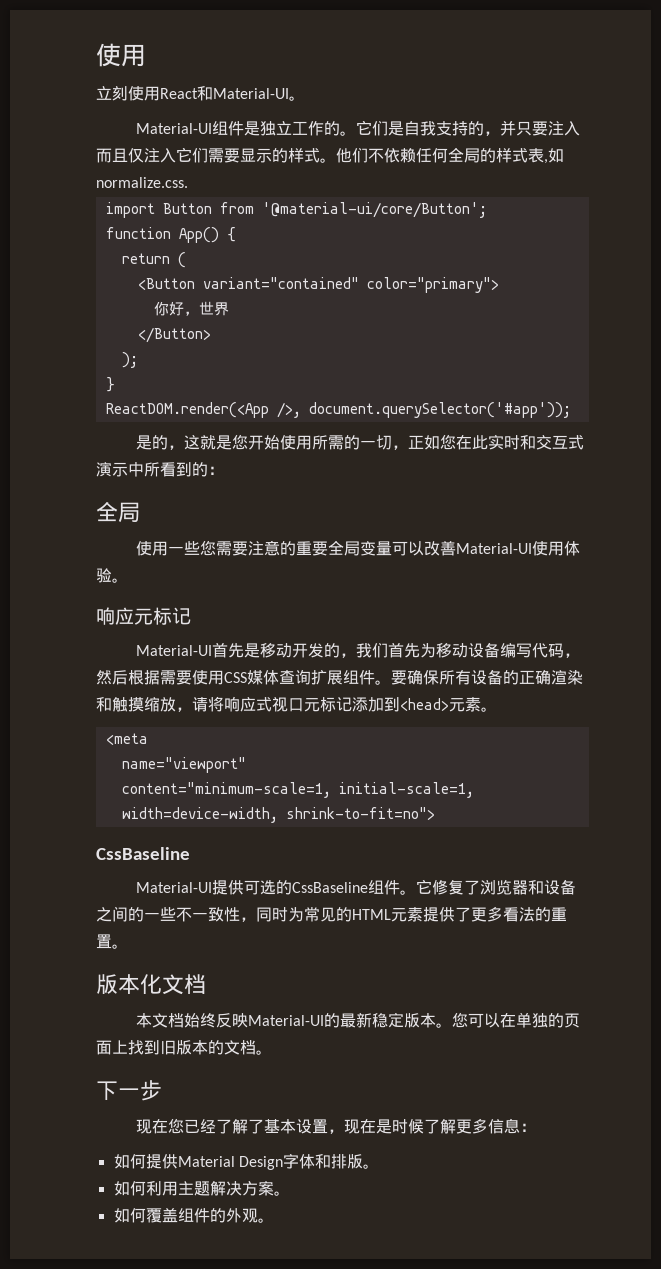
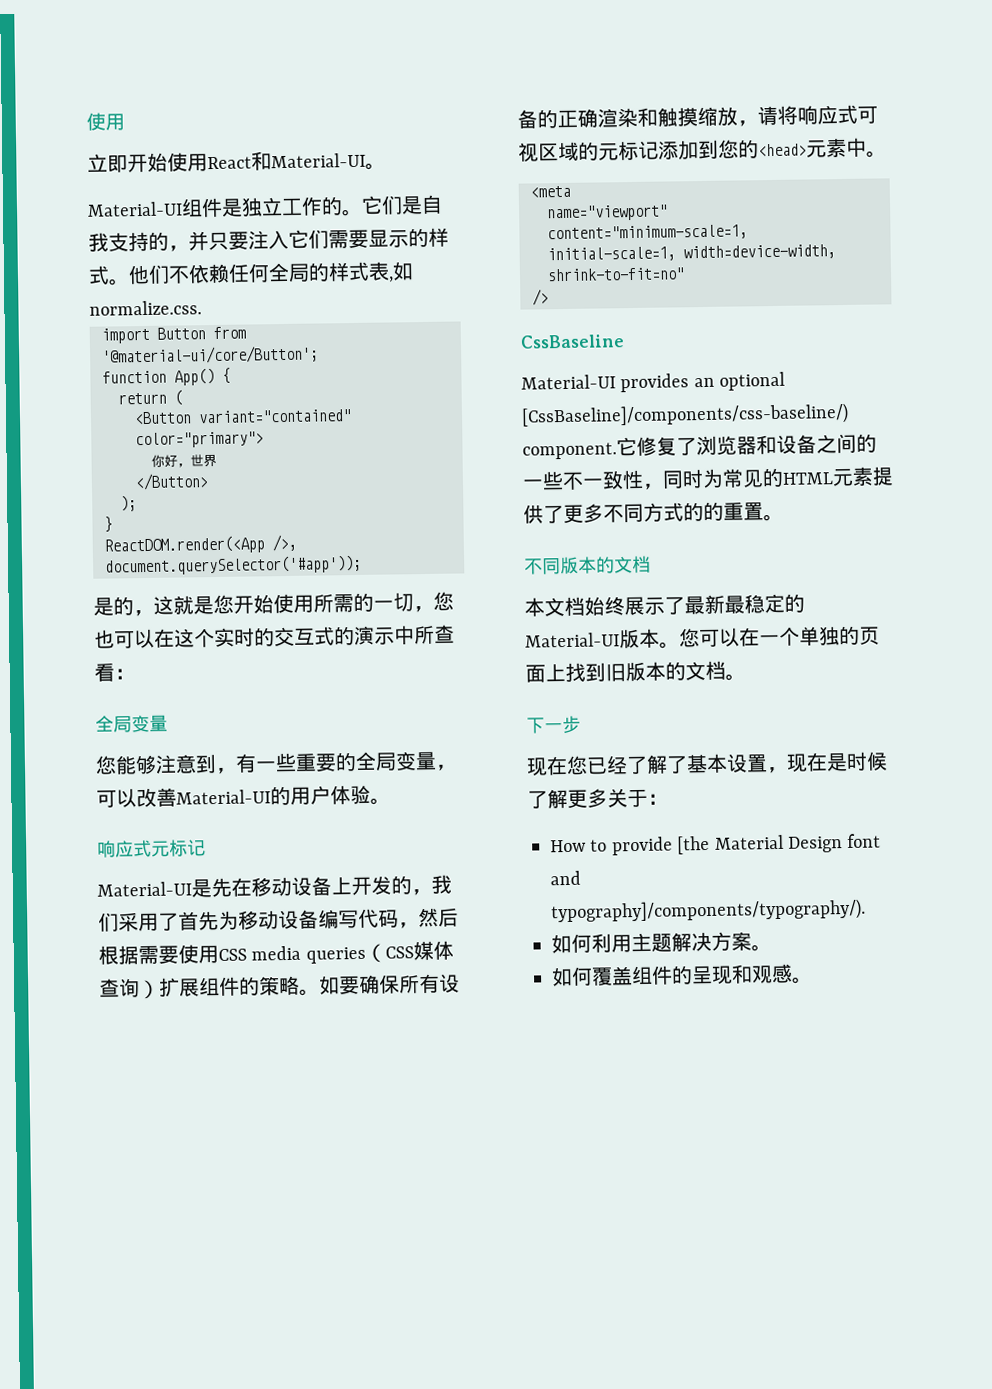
[112,86,128,101] 刻 -> [107,152,168,173] 即开始
[96,148,176,163] 而且仅注入 -> (289, 239) none
[407,434,584,450] 正如您在此实时和交互式 -> [433,591,454,611] [94,626,355,649] 您也可以在这个实时的交互式的
[160,462,208,477] 看到的 -> [433,624,455,644] [94,663,115,682] 查看
[135,540,392,556] // 使用一些您需要注意的重要全局变量 -> [131,714,168,733] [95,751,457,775] 变量 // 您能够注意到，有一些重要的全局变量，
[531,541,564,556] 使用 -> [270,785,331,806] 的用户
(134, 616) none -> [133,839,152,858] 式
[211,643,292,658] 首先是移动 -> [191,876,352,898] 是先在移动设备上
(388, 650) none -> [118,912,179,932] 采用了
(247, 677) none -> [251,943,414,964] media queries（CSS
(311, 677) none -> [139,979,160,1000] ）
[375,680,391,685] 。 -> [239,975,340,996] 的策略。如
[272,696,304,712] 视口 -> [857,105,878,124] [518,141,599,163] 可视区域的
(400, 704) none -> [718,139,759,159] 您的
(481, 704) none -> [846,137,867,157] 中
[285,807,435,820] shrink-to-fit=no"> -> [547,267,685,282] [532,289,549,306] shrink-to-fit=no" // />
[211,880,416,895] 提供可选的CssBaseline组件。 -> [620,371,786,393] [521,402,849,428] [522,442,617,460] provides an optional [CssBaseline]/components/css-baseline/) component.
[503,907,535,922] 看法 -> [603,502,704,523] 不同方式的
[96,974,162,994] 版本化 -> [524,556,615,575] 不同版本的
[215,1012,404,1028] 反映Material-UI的最新稳定 -> [624,593,805,616] [525,632,620,648] 展示了最新最稳定的Material-UI
(516, 1020) none -> [759,626,800,646] 一个
[487,1118,536,1134] [113,1153,379,1170] 信息： // 如何提供Material Design字体和排版。 -> [607,788,668,808] [550,833,882,856] [550,870,581,886] [550,898,866,924] 关于： // How to provide [the Material Design font and typography]/components/typography/).
[225,1208,258,1223] 外观 -> [691,963,793,985] 呈现和观感

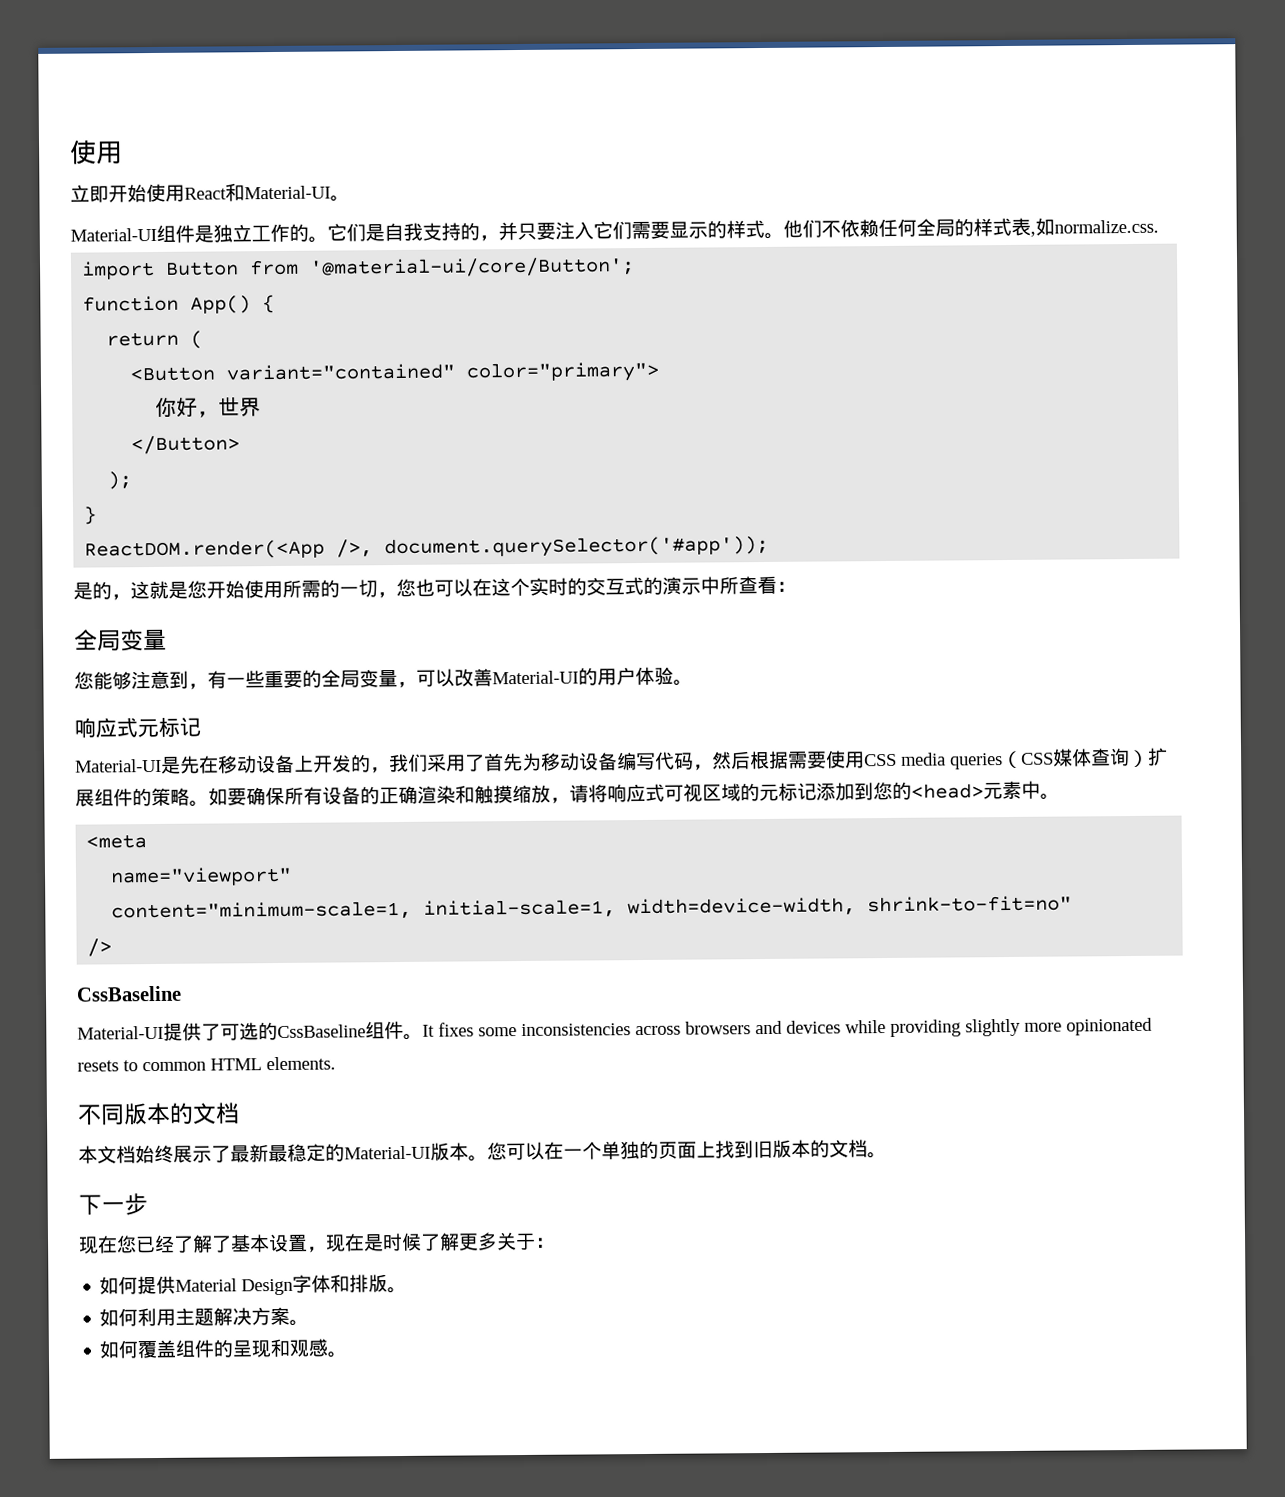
[620,371,786,393] [521,402,849,428] [522,433,877,460] [522,466,894,491] [523,501,784,524] provides an optional [CssBaseline]/components/css-baseline/) component.它修复了浏览器和设备之间的一些不一致性，同时为常见的HTML元素提供了更多不同方式的的重置。 -> [163,1017,1153,1041] [77,1056,336,1072] 提供了可选的CssBaseline组件。It fixes some inconsistencies across browsers and devices while providing slightly more opinionated resets to common HTML elements.
[550,833,882,856] [550,870,581,886] [550,898,866,924] How to provide [the Material Design font and typography]/components/typography/). -> [99,1274,408,1296] 如何提供Material Design字体和排版。

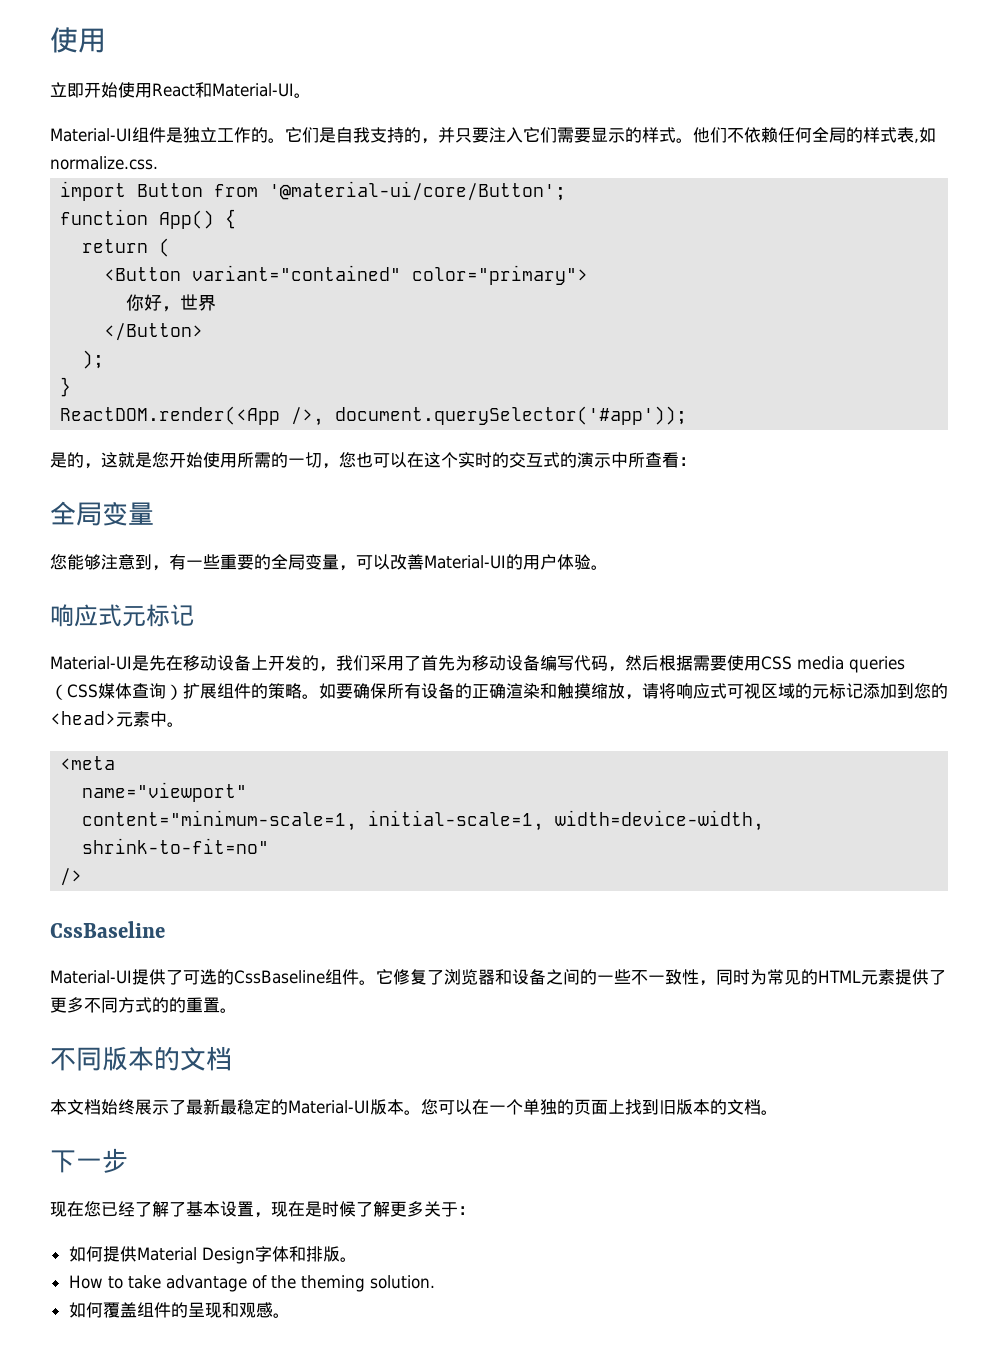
[422,1017,1153,1037] [77,1056,336,1072] It fixes some inconsistencies across browsers and devices while providing slightly more opinionated resets to common HTML elements. -> [376,969,946,986] [50,997,237,1013] 它修复了浏览器和设备之间的一些不一致性，同时为常见的HTML元素提供了更多不同方式的的重置。
[99,1306,310,1327] 如何利用主题解决方案。 -> [68,1275,435,1292] How to take advantage of the theming solution.

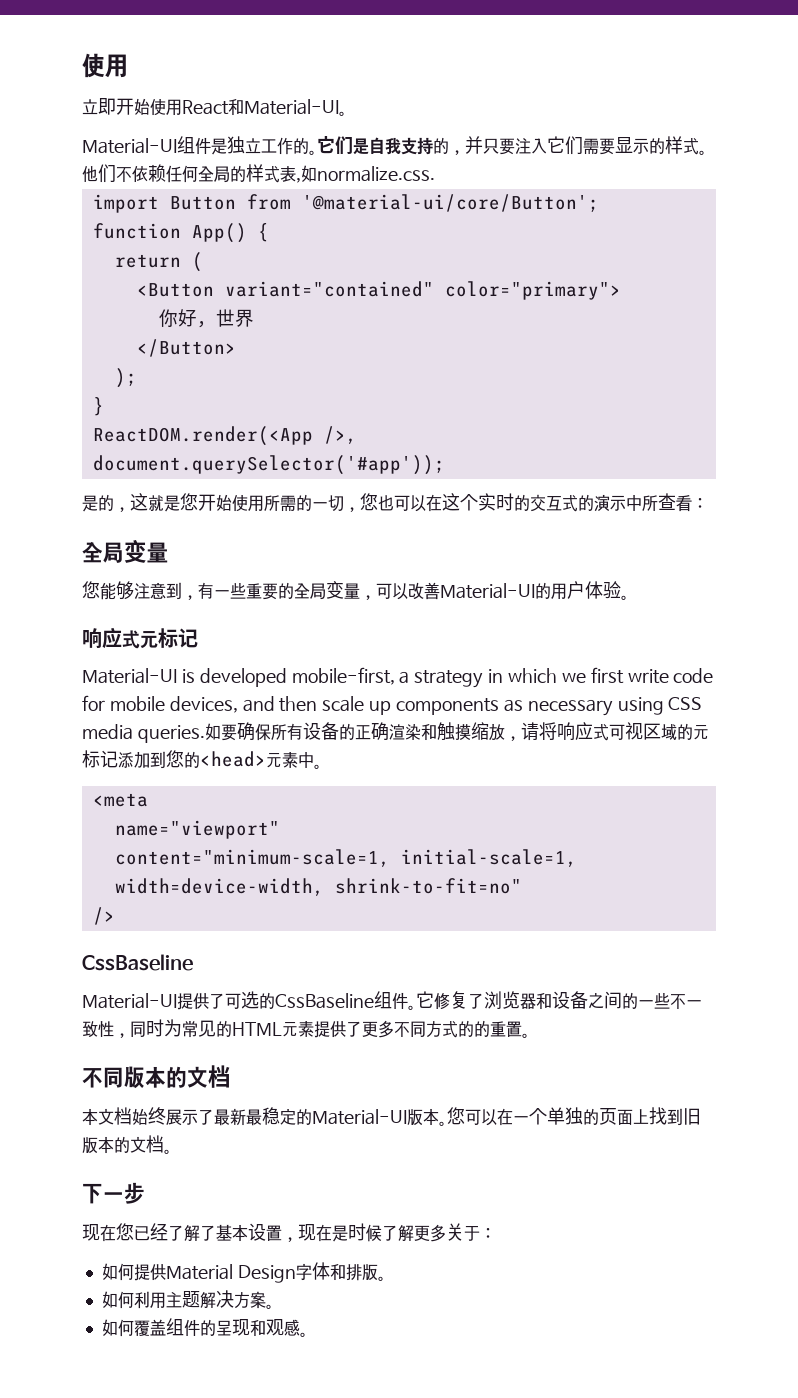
[132,655,905,673] [50,683,319,700] 是先在移动设备上开发的，我们采用了首先为移动设备编写代码，然后根据需要使用CSS media queries（CSS媒体查询）扩展组件的策略。 -> [181,667,714,688] [82,695,703,716] [82,724,205,743] is developed mobile-first, a strategy in which we first write code for mobile devices, and then scale up components as necessary using CSS media queries.
[68,1275,435,1292] How to take advantage of the theming solution. -> [101,1290,274,1309] 如何利用主题解决方案。

